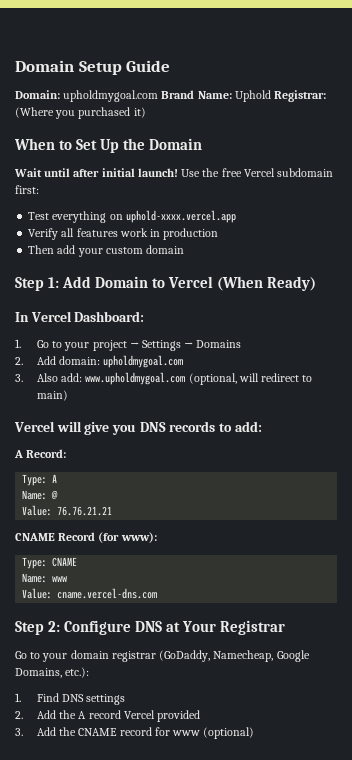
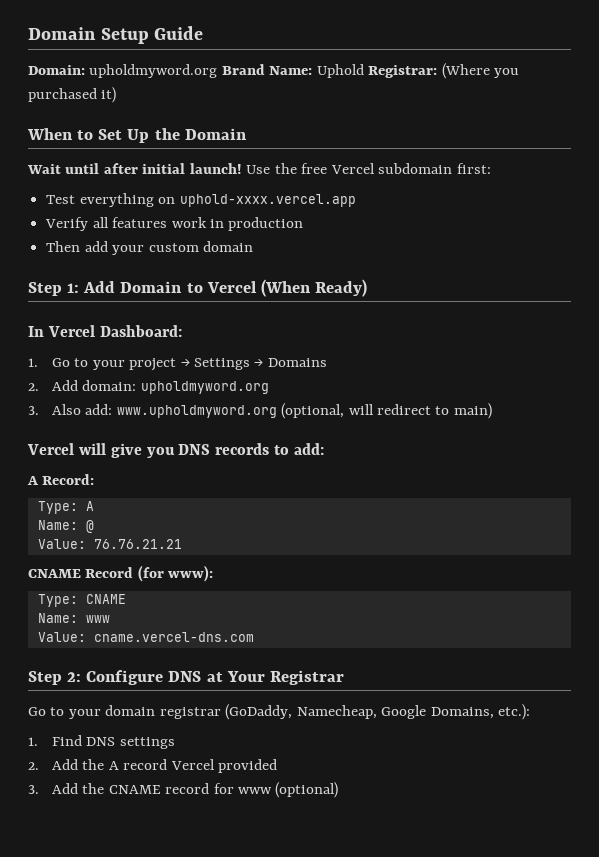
[63,90,159,102] upholdmygoal.com -> [89,64,218,78] upholdmyword.org
[103,355,184,368] upholdmygoal.com -> [140,381,269,394] upholdmyword.org
[85,372,186,385] www.upholdmygoal.com -> [116,405,277,418] www.upholdmyword.org

